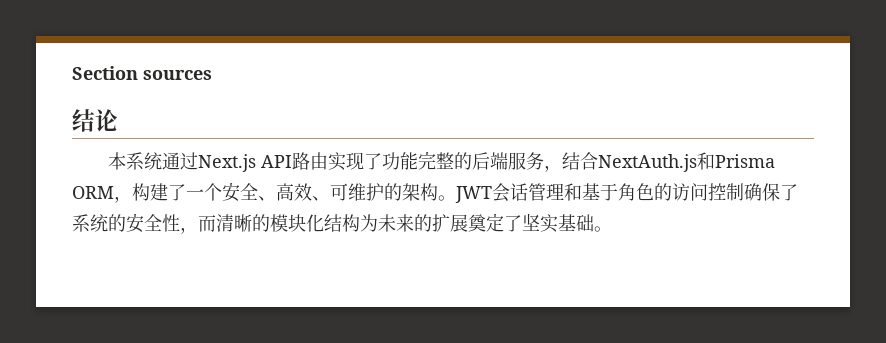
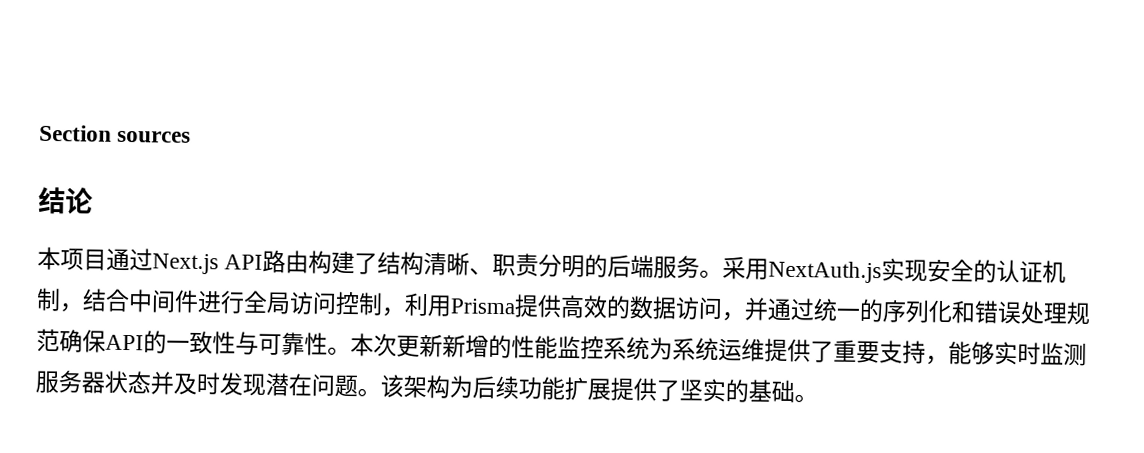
[125,152,162,170] 系统 -> [60,248,107,271] 项目
[327,151,775,172] [72,182,798,203] [72,213,558,234] 实现了功能完整的后端服务，结合NextAuth.js和Prisma ORM，构建了一个安全、高效、可维护的架构。JWT会话管理和基于角色的访问控制确保了系统的安全性，而清晰的模块化结构为未来的扩展奠定了坚实 -> [308,250,1067,284] [36,287,1091,325] [36,328,1087,366] [35,370,749,403] 构建了结构清晰、职责分明的后端服务。采用NextAuth.js实现安全的认证机制，结合中间件进行全局访问控制，利用Prisma提供高效的数据访问，并通过统一的序列化和错误处理规范确保API的一致性与可靠性。本次更新新增的性能监控系统为系统运维提供了重要支持，能够实时监测服务器状态并及时发现潜在问题。该架构为后续功能扩展提供了坚实的

